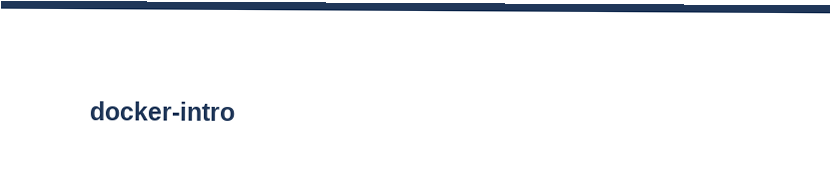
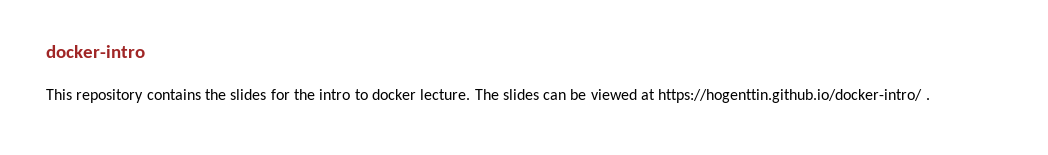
(235, 111) none -> [46,89,930,103] // This repository contains the slides for the intro to docker lecture. The slides can be viewed at https://hogenttin.github.io/docker-intro/ .

